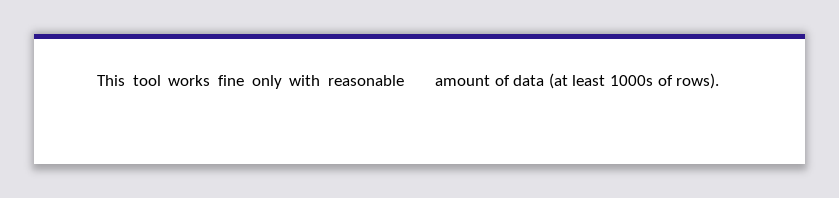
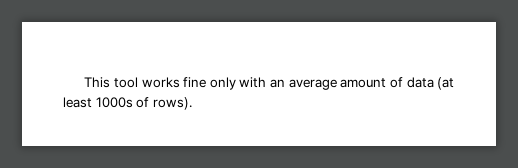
[328,75,404,86] reasonable -> [270,79,337,90] an average

